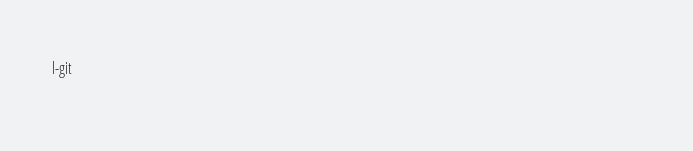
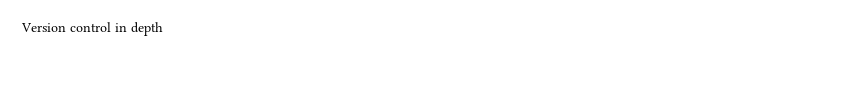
[52,61,72,78] l-git -> [21,22,163,36] Version control in depth

